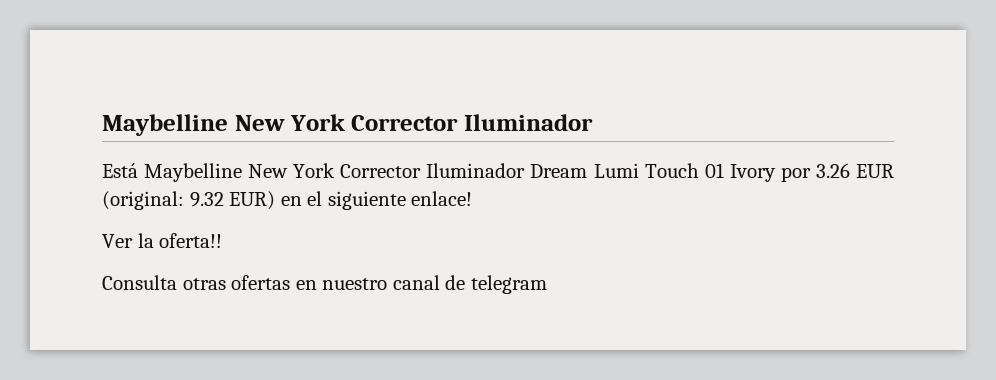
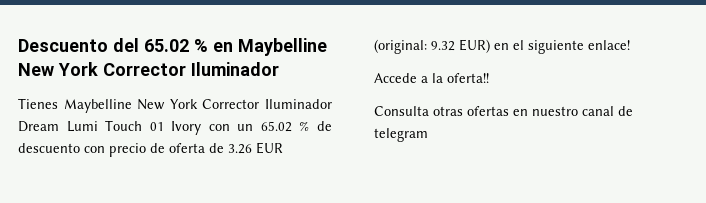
(102, 125) none -> [18,38,233,52] Descuento del 65.02 % en
[102,163,138,178] Está -> [18,98,58,109] Tienes
[780,167,811,182] por -> [208,121,332,132] [18,143,224,157] con un 65.02 % de descuento con precio de oferta de
[102,234,133,248] Ver -> [374,73,428,83] Accede a

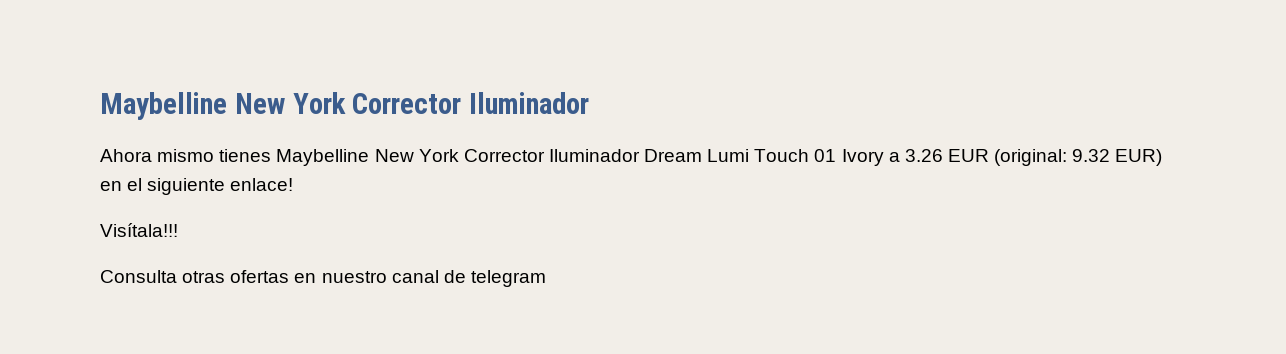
[18,38,233,52] Descuento del 65.02 % en -> (100, 106) none
[18,98,58,109] Tienes -> [100,149,272,162] Ahora mismo tienes
[208,121,332,132] [18,143,224,157] con un 65.02 % de descuento con precio de oferta de -> [888,152,900,162] a
[374,73,489,83] Accede a la oferta!! -> [100,223,178,237] Visítala!!!

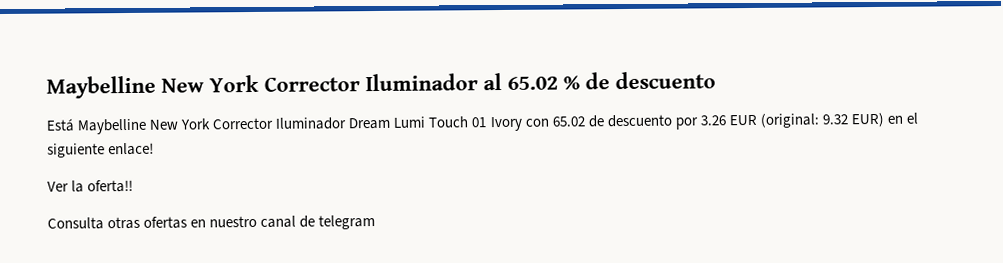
[100,92,590,120] [100,149,272,162] Maybelline New York Corrector Iluminador // Ahora mismo tienes -> [46,71,716,99] [46,118,74,132] Maybelline New York Corrector Iluminador al 65.02 % de descuento // Está
[888,152,900,162] a -> [524,114,698,130] con 65.02 de descuento por
[100,223,178,237] Visítala!!! -> [47,179,134,193] Ver la oferta!!

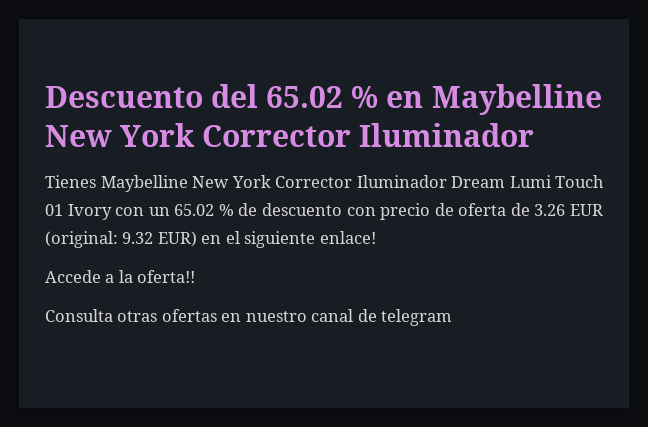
[46,71,716,99] [46,118,74,132] Maybelline New York Corrector Iluminador al 65.02 % de descuento // Está -> [45,84,602,115] [45,123,535,147] [45,175,96,188] Descuento del 65.02 % en Maybelline New York Corrector Iluminador // Tienes
[551,114,698,130] 65.02 de descuento por -> [148,203,530,220] un 65.02 % de descuento con precio de oferta de
[47,181,69,192] Ver -> [45,270,115,283] Accede a

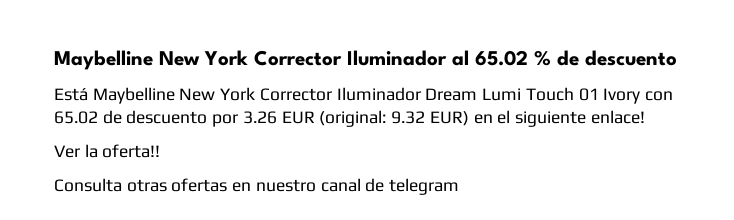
[45,84,602,115] [45,123,535,147] [45,175,96,188] Descuento del 65.02 % en Maybelline New York Corrector Iluminador // Tienes -> [54,50,677,70] [54,88,88,101] Maybelline New York Corrector Iluminador al 65.02 % de descuento // Está
[148,203,530,220] un 65.02 % de descuento con precio de oferta de -> [54,110,239,127] 65.02 de descuento por
[45,270,115,283] Accede a -> [54,145,80,158] Ver

